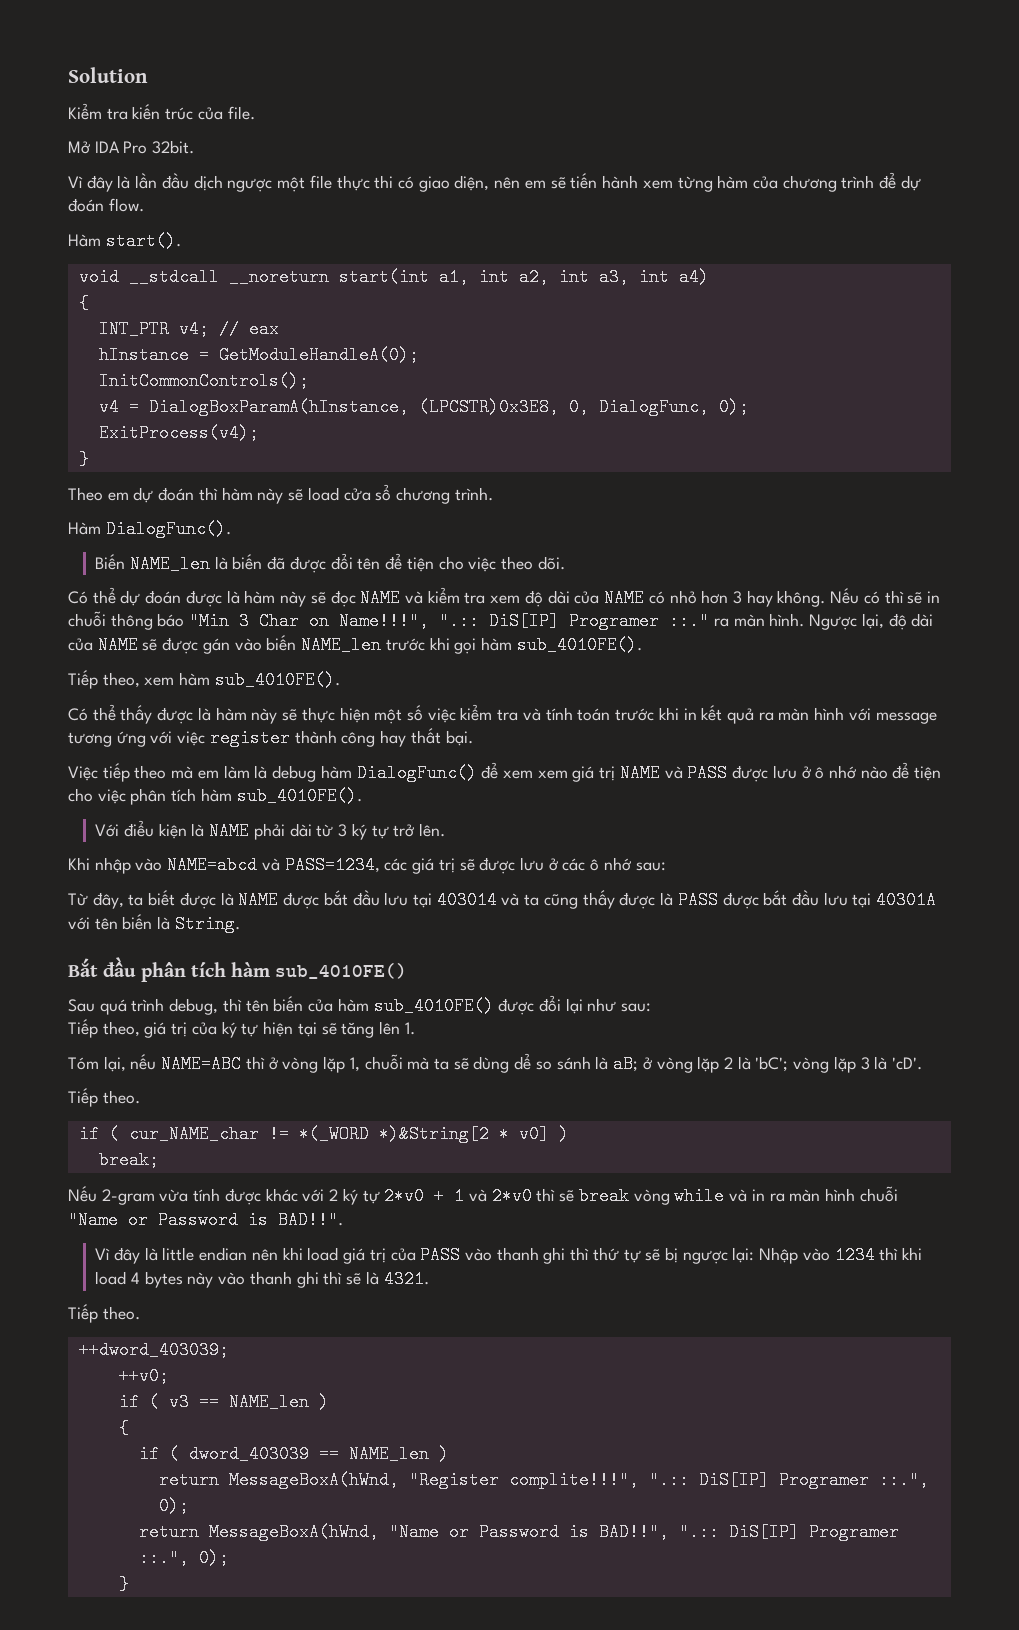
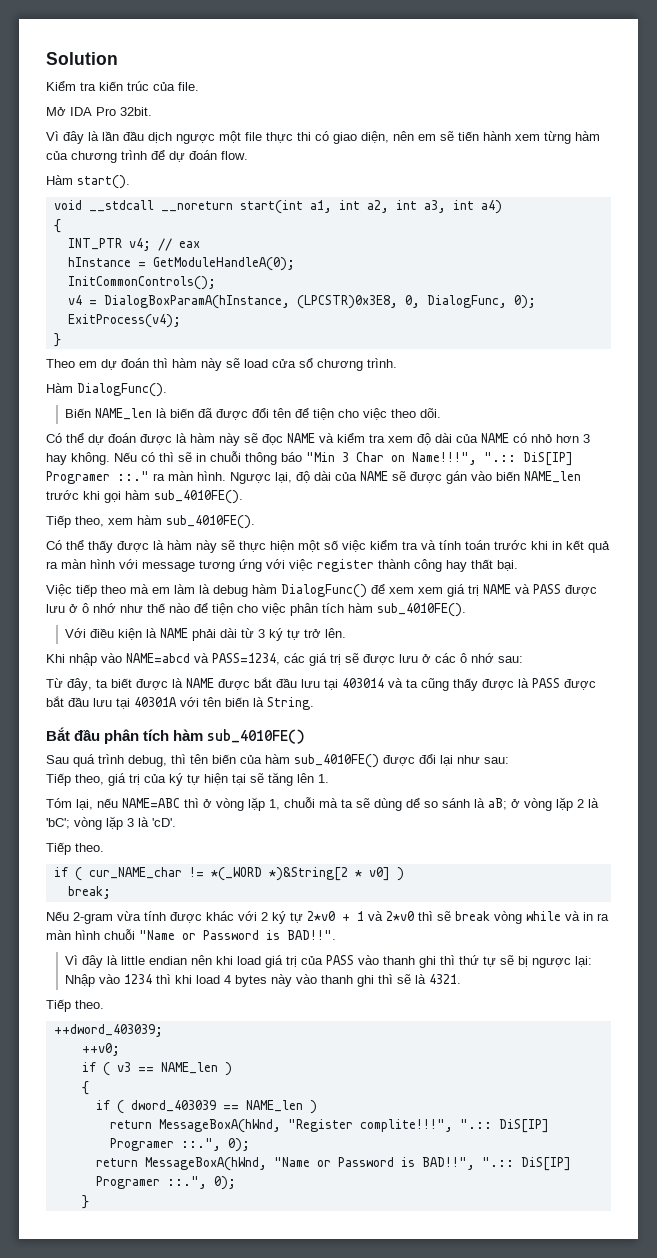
(856, 772) none -> [120,603,166,613] như thế
[123,820,154,837] điểu -> [90,628,115,638] điều

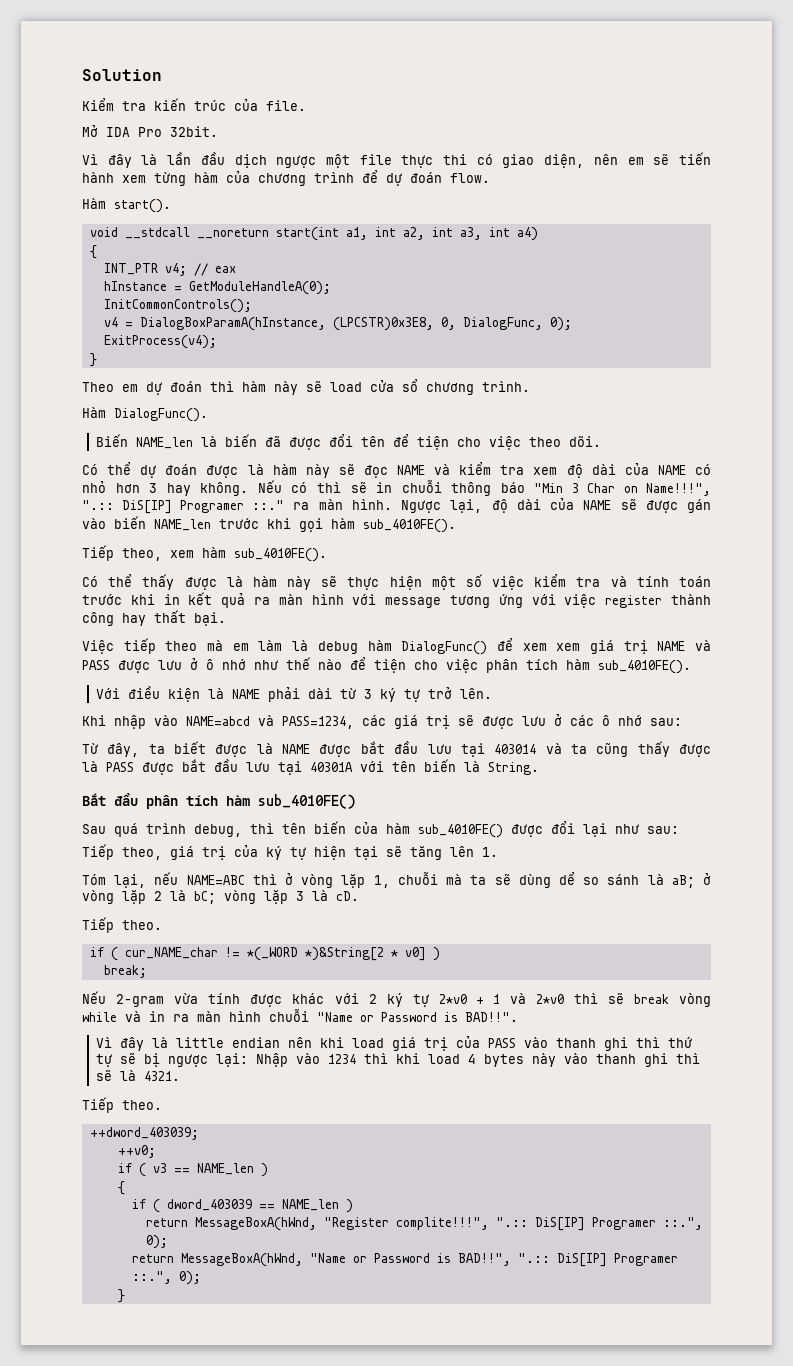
[46,818,70,829] 'bC'; -> [194,891,216,904] bC;
[152,818,176,827] 'cD'. -> [336,891,359,901] cD.

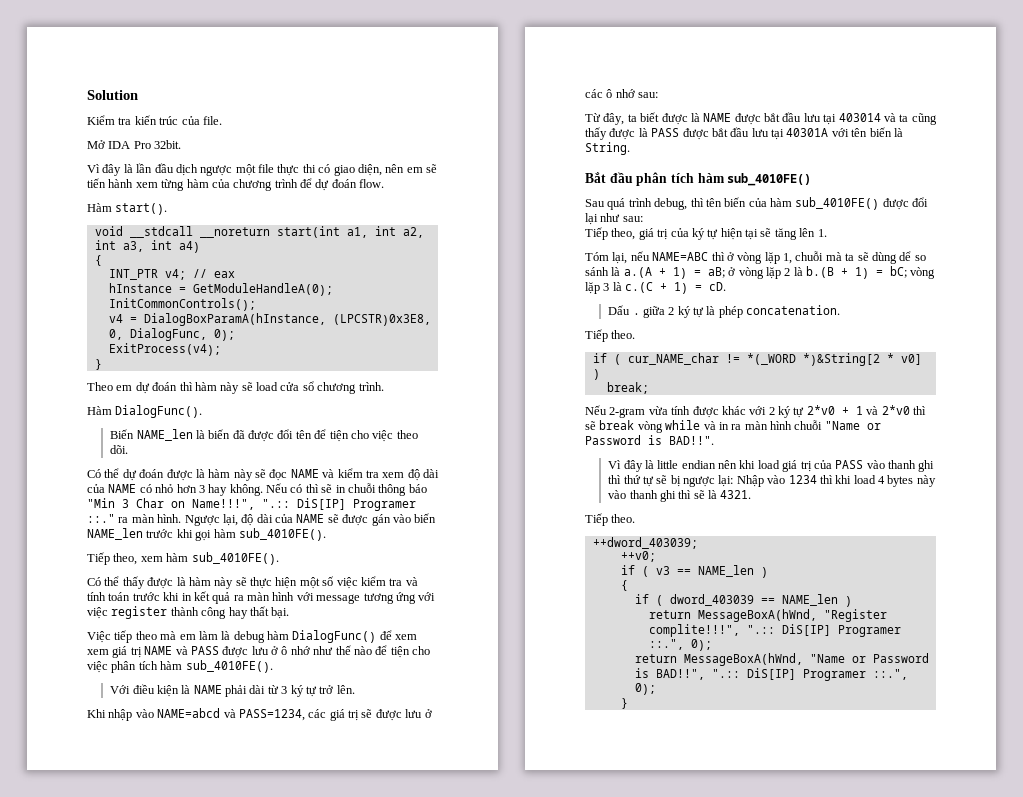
(664, 879) none -> [623,267,701,279] a.(A + 1) =
(186, 895) none -> [806,266,883,279] b.(B + 1) =
[336,891,359,901] cD. -> [625,282,727,294] [608,305,841,318] c.(C + 1) = cD. // Dấu . giữa 2 ký tự là phép concatenation.

